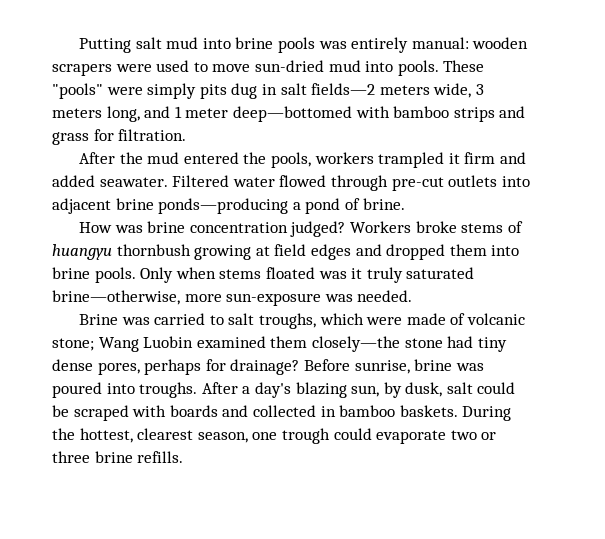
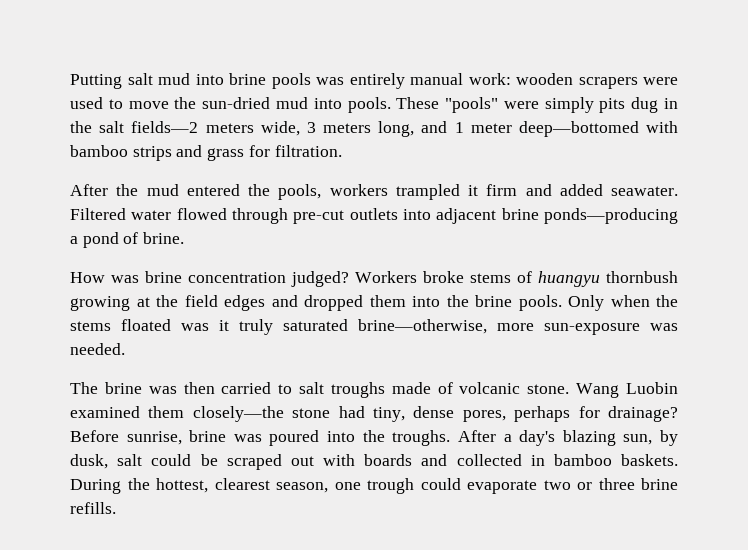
[411,37,469,49] manual: -> [410,73,511,85] manual work:
(251, 68) none -> [174,97,197,109] the
(277, 89) none -> [70,121,92,133] the
(270, 251) none -> [156,295,178,307] the
(520, 250) none -> [446,295,469,307] the
(216, 273) none -> [656,295,678,307] the
[78,313,403,329] Brine was carried to salt troughs, which were -> [70,382,385,398] The brine was then carried to salt troughs
[52,338,94,351] stone; -> [527,384,570,394] stone.
[477,337,507,352] tiny -> [373,407,405,422] tiny,
(135, 388) none -> [362,430,385,442] the
(129, 413) none -> [290,456,314,466] out

